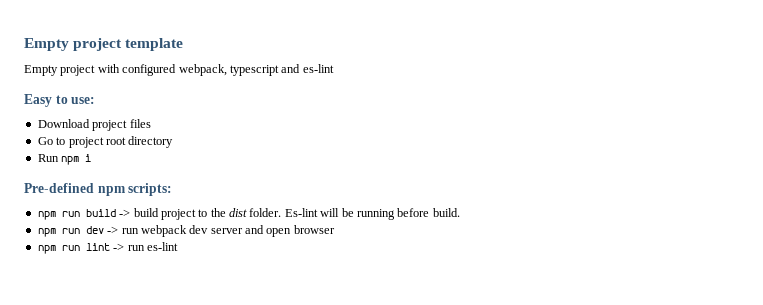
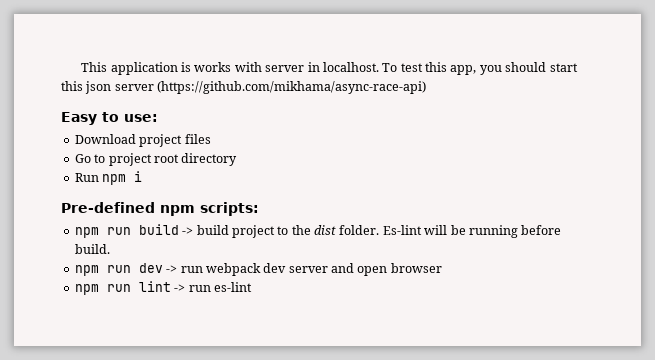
[24,38,184,51] [24,64,334,76] Empty project template // Empty project with configured webpack, typescript and es-lint -> [81,62,578,75] [61,81,427,94] This application is works with server in localhost. To test this app, you should start this json server (https://github.com/mikhama/async-race-api)

